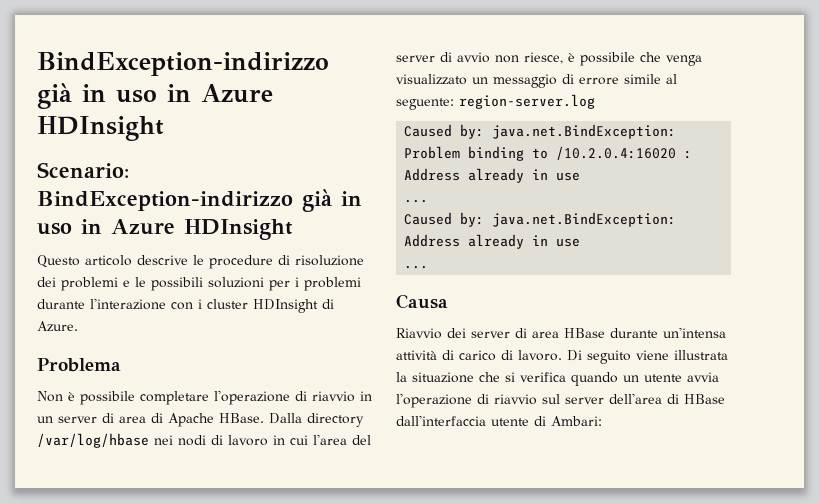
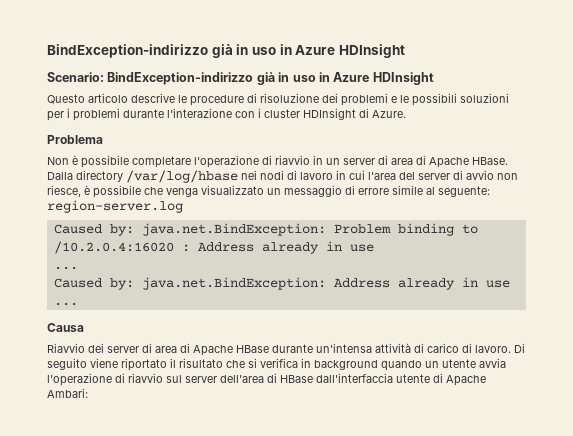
(559, 334) none -> [180,343,233,356] di Apache
[674,350,728,360] [396,372,474,383] illustrata la situazione -> [121,358,223,371] riportato il risultato
(566, 377) none -> [301,358,378,370] in background
(546, 421) none -> [446,375,486,386] Apache

